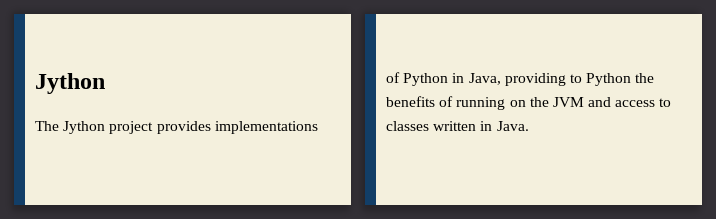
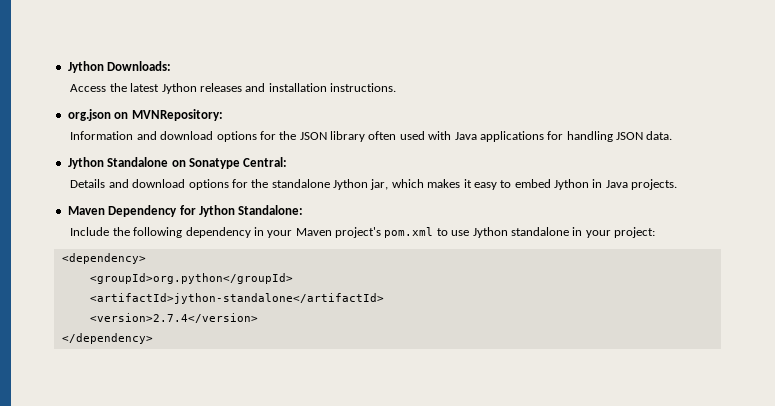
[35,73,105,94] [35,121,318,134] [386,72,655,86] [386,96,672,110] [386,121,529,131] Jython // The Jython project provides implementations of Python in Java, providing to Python the benefits of running on the JVM and access to classes written in Java. -> [67,61,172,73] [70,83,397,94] [67,109,223,121] [70,131,673,142] [67,157,288,169] [70,179,678,190] [67,205,304,217] [70,227,656,238] [61,253,146,264] [89,273,293,284] [89,293,384,304] [89,313,258,323] [61,333,153,344] Jython Downloads: // Access the latest Jython releases and installation instructions. // org.json on MVNRepository: // Information and download options for the JSON library often used with Java applications for handling JSON data. // Jython Standalone on Sonatype Central: // Details and download options for the standalone Jython jar, which makes it easy to embed Jython in Java projects. // Maven Dependency for Jython Standalone: // Include the following dependency in your Maven project's pom.xml to use Jython standalone in your project: // <dependency> // <groupId>org.python</groupId> // <artifactId>jython-standalone</artifactId> // <version>2.7.4</version> // </dependency>

